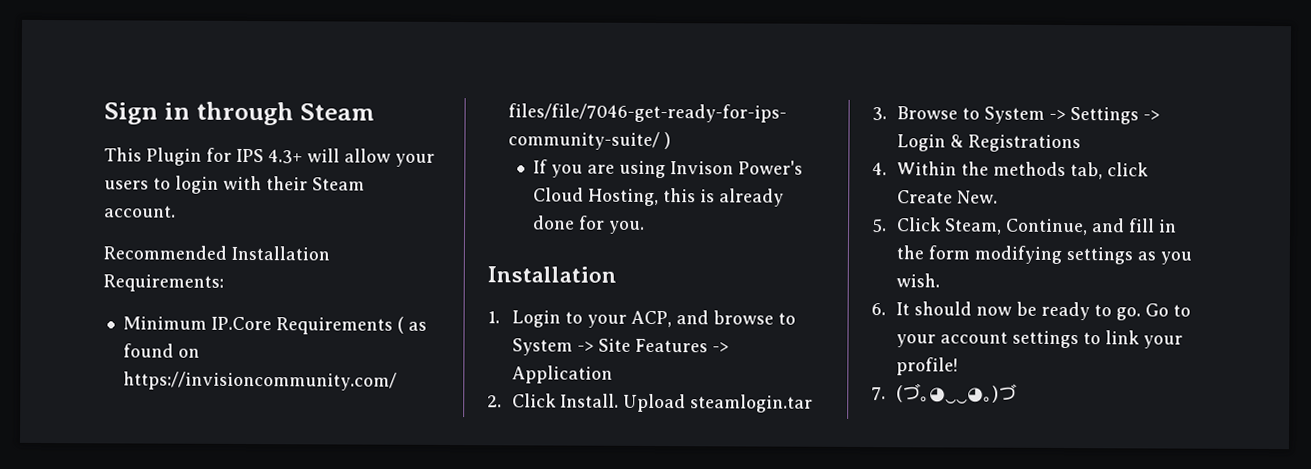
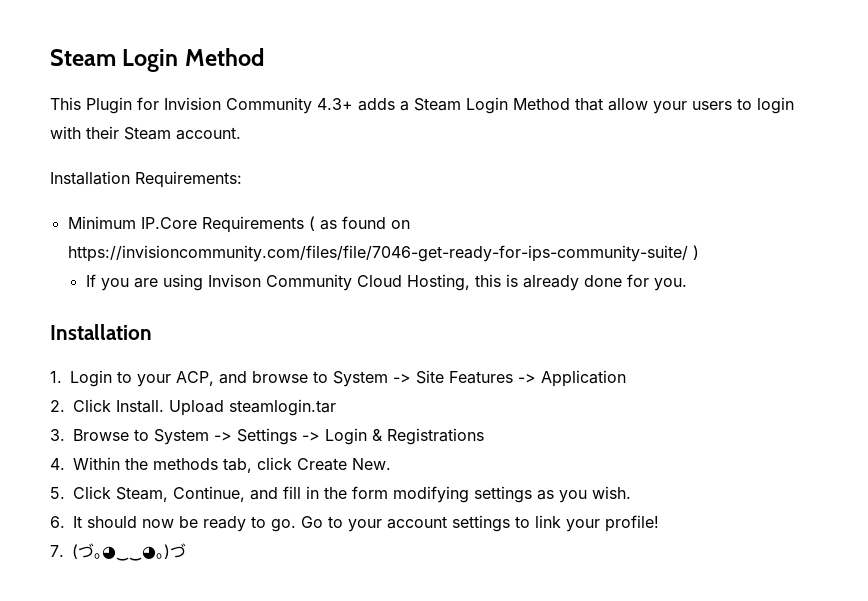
[104,101,375,126] Sign in through Steam -> [50,48,264,72] Steam Login Method
[236,148,340,164] IPS 4.3+ will -> [164,97,603,114] Invision Community 4.3+ adds a Steam Login Method that
[103,245,227,260] Recommended -> (241, 133) none
[738,160,804,175] Power's -> [265,274,352,291] Community

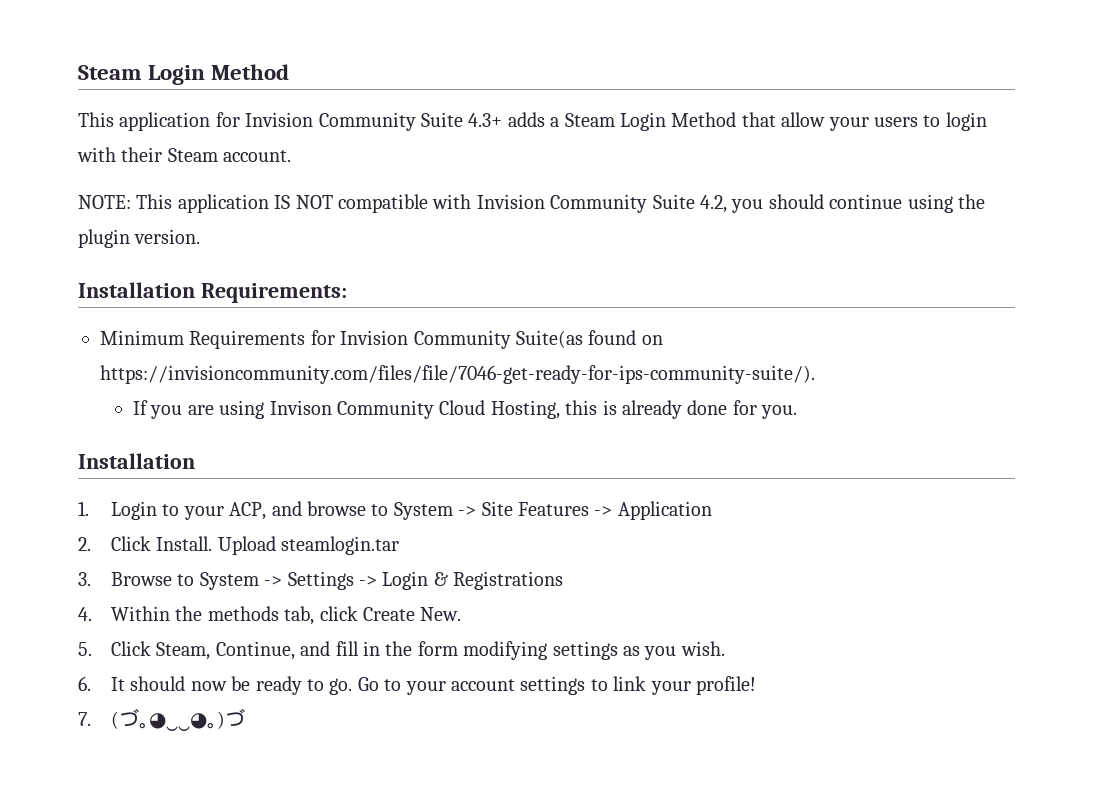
[86,97,312,114] Plugin for Invision Community -> [119,112,463,131] application for Invision Community Suite
[50,171,242,188] [67,216,410,233] [67,245,699,262] Installation Requirements: // Minimum IP.Core Requirements ( as found on https://invisioncommunity.com/files/file/7046-get-ready-for-ips-community-suite/ ) -> [78,194,985,213] [78,229,201,248] [78,282,347,303] [100,330,663,349] [100,365,815,384] NOTE: This application IS NOT compatible with Invision Community Suite 4.2, you should continue using the plugin version. // Installation Requirements: // Minimum Requirements for Invision Community Suite(as found on https://invisioncommunity.com/files/file/7046-get-ready-for-ips-community-suite/).

